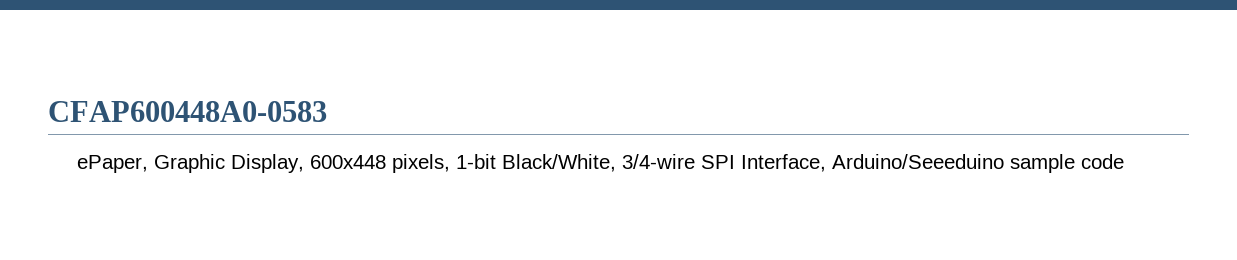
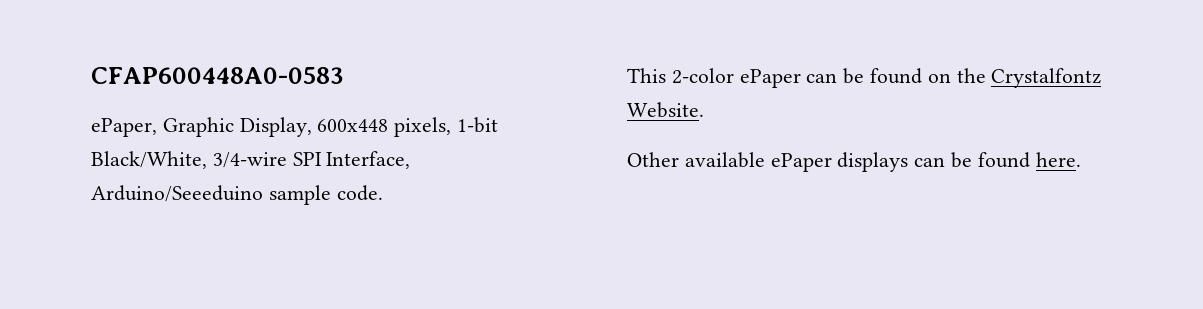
[1080,154,1124,169] code -> [336,185,383,201] [627,68,1102,88] [627,102,704,118] [627,152,1081,172] code. // This 2-color ePaper can be found on the Crystalfontz Website. // Other available ePaper displays can be found here.

